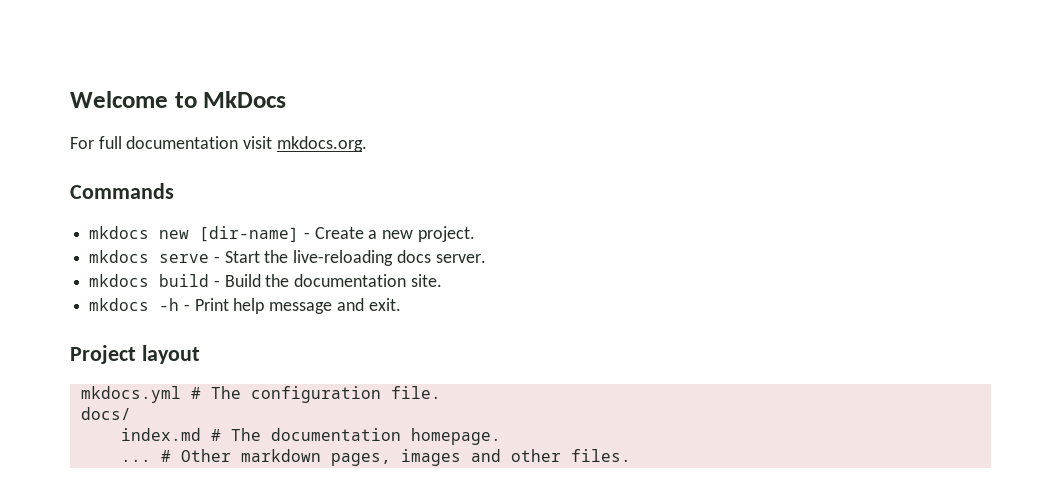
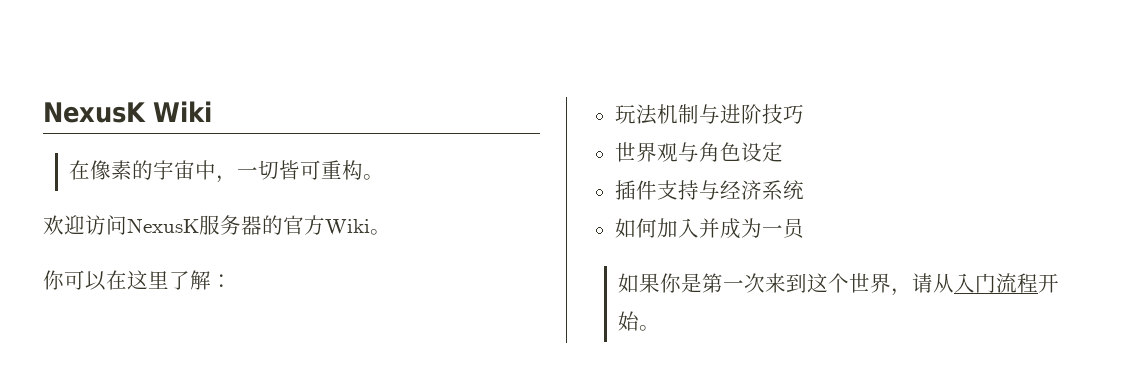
[70,91,287,108] [70,136,367,152] [70,183,174,199] [89,226,475,242] [89,250,486,266] [89,274,442,287] [89,298,401,314] [70,345,200,364] [80,386,441,403] [80,407,131,420] [120,428,501,445] [120,449,631,466] Welcome to MkDocs // For full documentation visit mkdocs.org. // Commands // mkdocs new [dir-name] - Create a new project. // mkdocs serve - Start the live-reloading docs server. // mkdocs build - Build the documentation site. // mkdocs -h - Print help message and exit. // Project layout // mkdocs.yml # The configuration file. // docs/ // index.md # The documentation homepage. // ... # Other markdown pages, images and other files. -> [43,101,212,123] [69,160,385,183] [43,215,391,235] [43,270,232,291] [614,104,804,125] [614,142,783,162] [614,180,804,200] [614,218,805,239] [618,273,1060,296] [618,311,661,331] NexusK Wiki // 在像素的宇宙中，一切皆可重构。 // 欢迎访问NexusK服务器的官方Wiki。 // 你可以在这里了解： // 玩法机制与进阶技巧 // 世界观与角色设定 // 插件支持与经济系统 // 如何加入并成为一员 // 如果你是第一次来到这个世界，请从入门流程开始。

